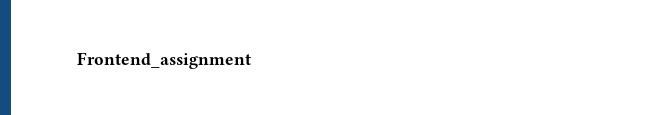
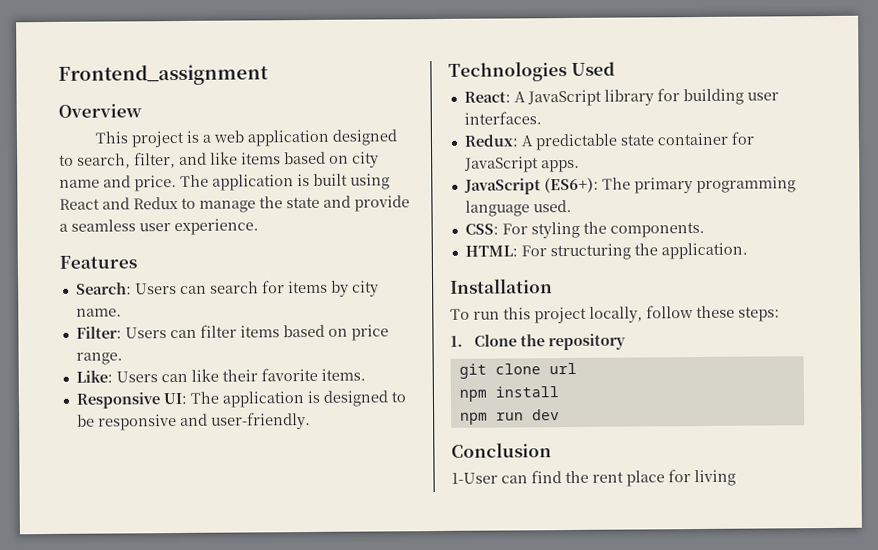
(251, 60) none -> [58,103,142,118] [94,129,398,148] [59,151,379,169] [59,173,390,192] [59,195,410,213] [59,218,259,236] [59,255,137,269] [75,280,379,297] [75,308,122,317] [75,324,389,341] [75,352,123,365] [75,367,366,383] [75,390,406,409] [76,411,311,431] [448,61,615,82] [463,88,779,107] [463,111,542,125] [463,131,755,151] [463,156,580,173] [463,176,796,195] [464,199,572,217] [464,221,705,239] [464,242,748,261] [450,278,553,294] [450,305,780,324] [450,333,627,351] [458,362,577,379] [458,386,559,402] [459,409,560,425] [451,442,552,458] [451,469,736,487] // Overview // This project is a web application designed to search, filter, and like items based on city name and price. The application is built using React and Redux to manage the state and provide a seamless user experience. // Features // Search: Users can search for items by city name. // Filter: Users can filter items based on price range. // Like: Users can like their favorite items. // Responsive UI: The application is designed to be responsive and user-friendly. // Technologies Used // React: A JavaScript library for building user interfaces. // Redux: A predictable state container for JavaScript apps. // JavaScript (ES6+): The primary programming language used. // CSS: For styling the components. // HTML: For structuring the application. // Installation // To run this project locally, follow these steps: // 1. Clone the repository // git clone url // npm install // npm run dev // Conclusion // 1-User can find the rent place for living

